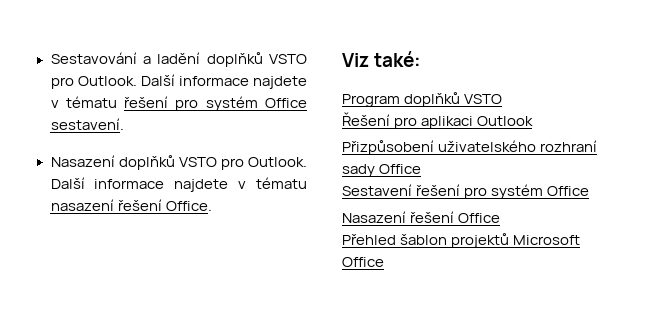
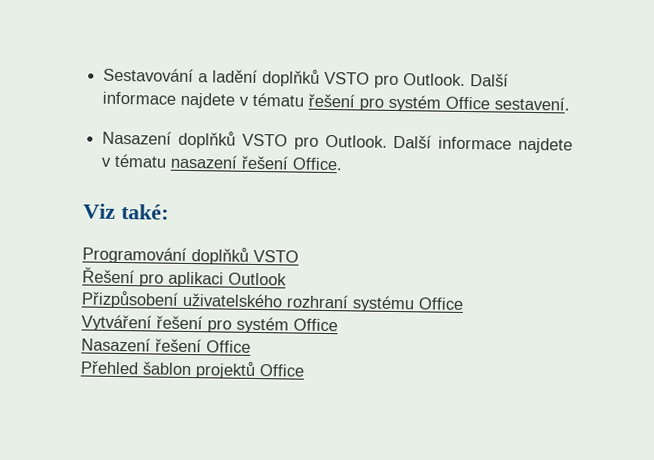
[342,94,400,107] Program -> [82,246,187,264] Programování
[342,164,422,177] [342,184,412,196] sady Office // Sestavení -> [352,295,464,313] [81,314,152,332] systému Office // Vytváření
[513,235,581,245] Microsoft -> (256, 370) none

